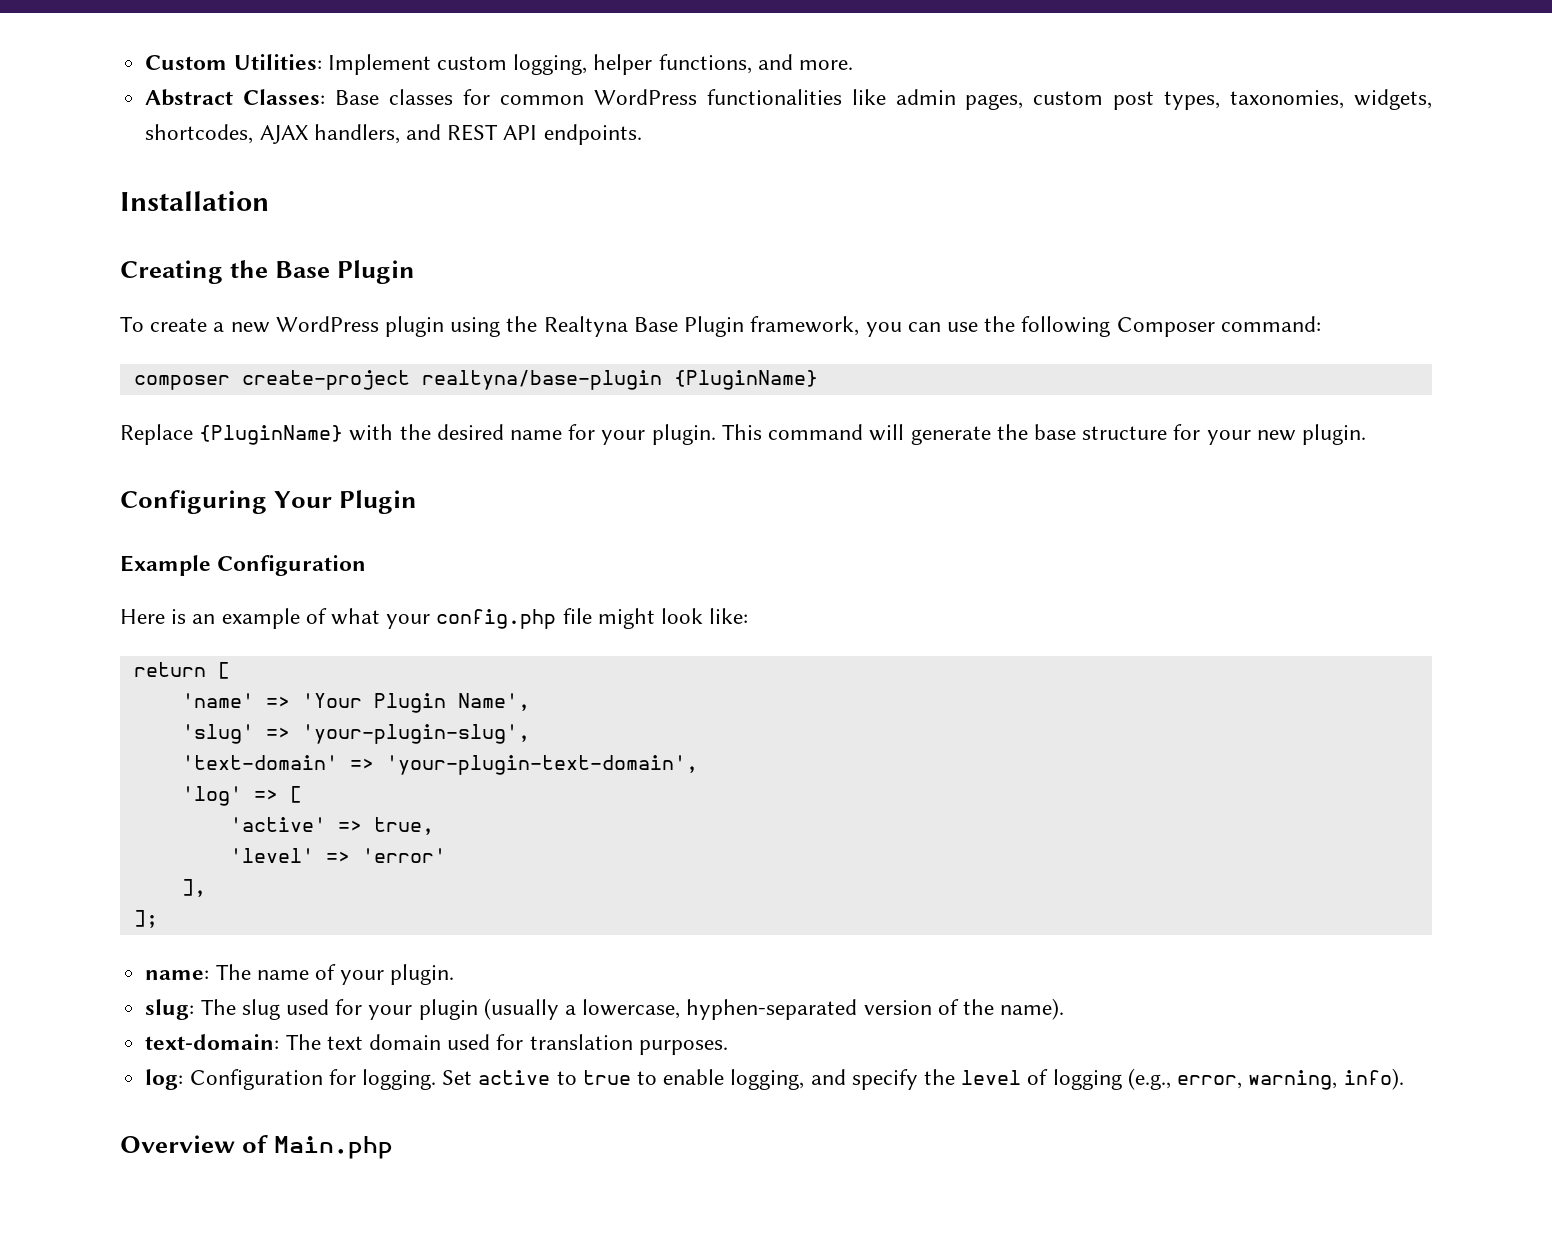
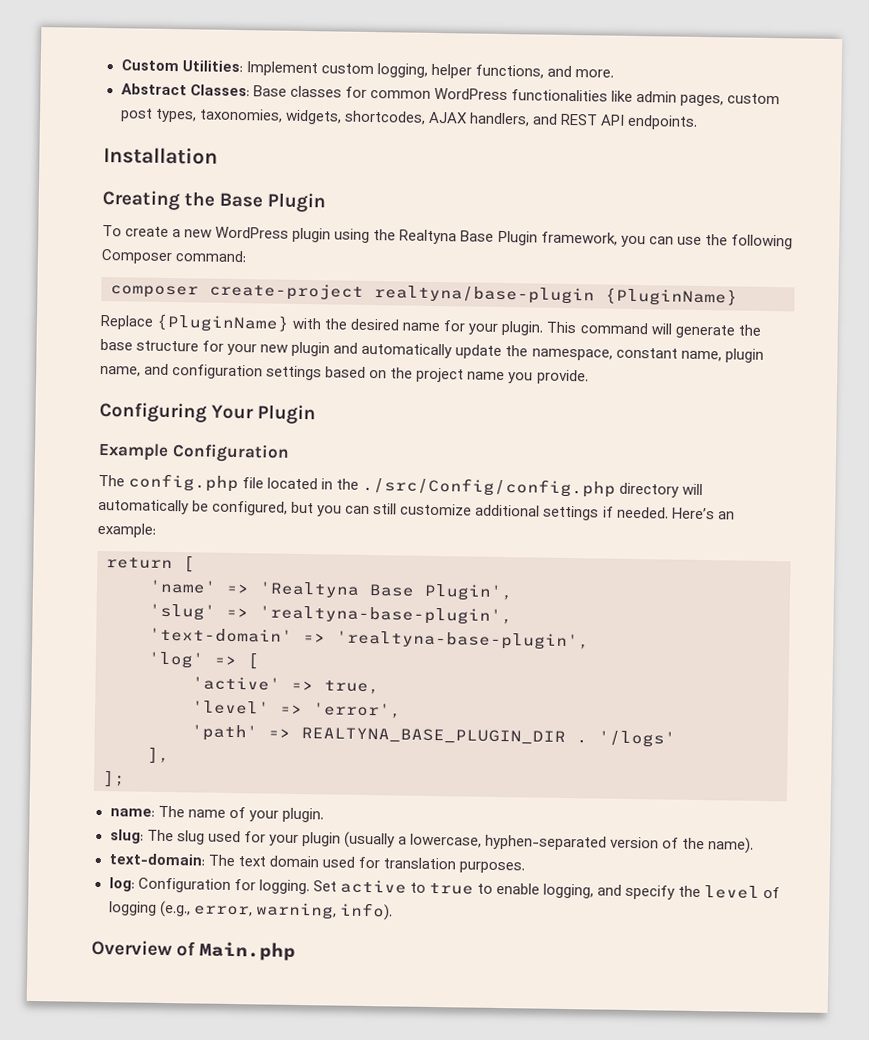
[1301,424,1366,445] plugin. -> [291,341,764,363] [100,363,589,385] plugin and automatically update the namespace, constant name, plugin name, and configuration settings based on the project name you provide.
[120,608,749,629] Here is an example of what your config.php file might look like: -> [98,473,704,498] [98,498,735,521] [97,522,156,538] The config.php file located in the ./src/Config/config.php directory will automatically be configured, but you can still customize additional settings if needed. Here’s an example:
[301,693,530,713] 'Your Plugin Name', -> [259,581,514,602] 'Realtyna Base Plugin',
[301,724,530,744] 'your-plugin-slug', -> [259,605,513,626] 'realtyna-base-plugin',
[385,755,698,775] 'your-plugin-text-domain', -> [336,630,590,651] 'realtyna-base-plugin',
[361,848,446,863] 'error' -> [313,702,402,719] [191,724,676,748] 'error', // 'path' => REALTYNA_BASE_PLUGIN_DIR . '/logs'

